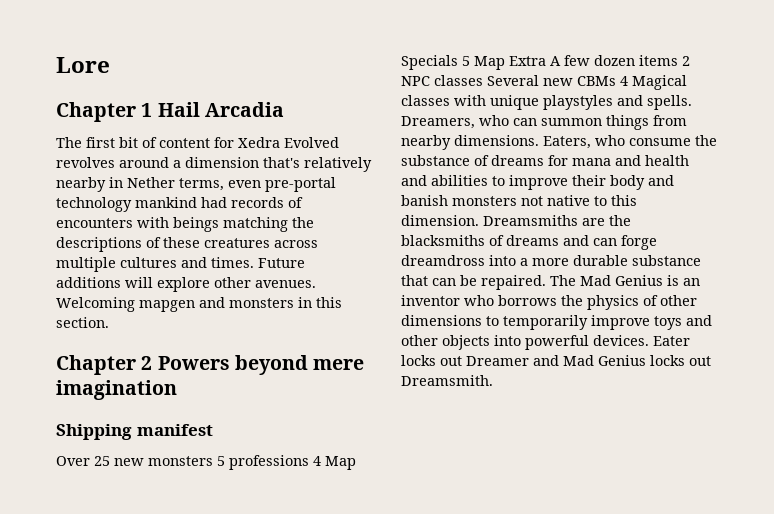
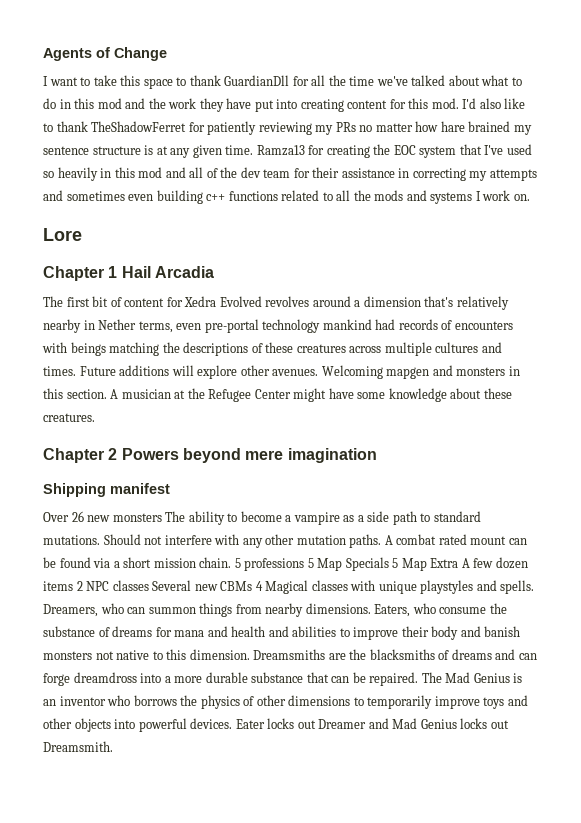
(56, 65) none -> [43,47,167,61] [43,75,522,89] [43,98,526,112] [43,121,532,135] [43,144,532,158] [43,167,537,181] [43,190,530,204] Agents of Change // I want to take this space to thank GuardianDll for all the time we've talked about what to do in this mod and the work they have put into creating content for this mod. I'd also like to thank TheShadowFerret for patiently reviewing my PRs no matter how hare brained my sentence structure is at any given time. Ramza13 for creating the EOC system that I've used so heavily in this mod and all of the dev team for their assistance in correcting my attempts and sometimes even building c++ functions related to all the mods and systems I work on. //
(109, 322) none -> [110,388,512,402] [43,413,95,422] A musician at the Refugee Center might have some knowledge about these creatures.
[94,456,110,466] 25 -> [71,511,84,522] 26
(213, 461) none -> [165,511,481,525] [43,534,527,548] [43,557,232,568] The ability to become a vampire as a side path to standard mutations. Should not interfere with any other mutation paths. A combat rated mount can be found via a short mission chain.
[313,456,321,466] 4 -> [307,558,314,568] 5

